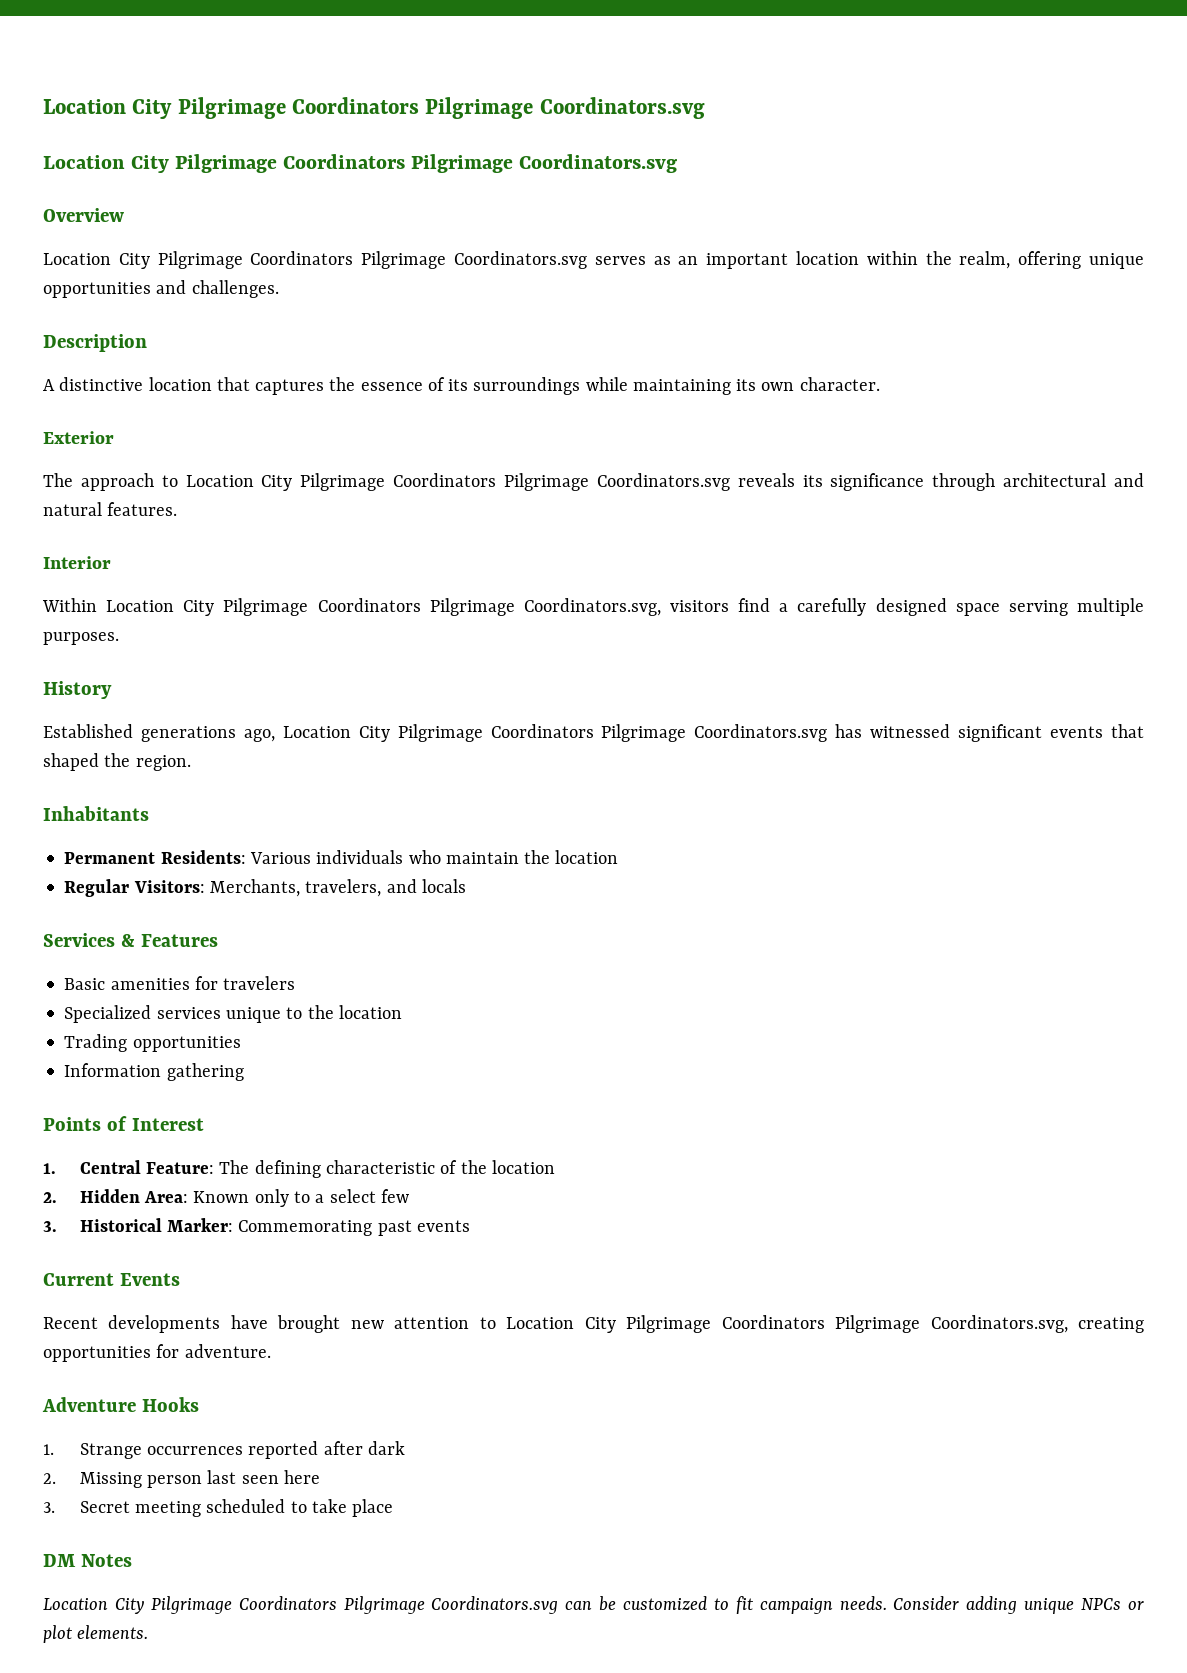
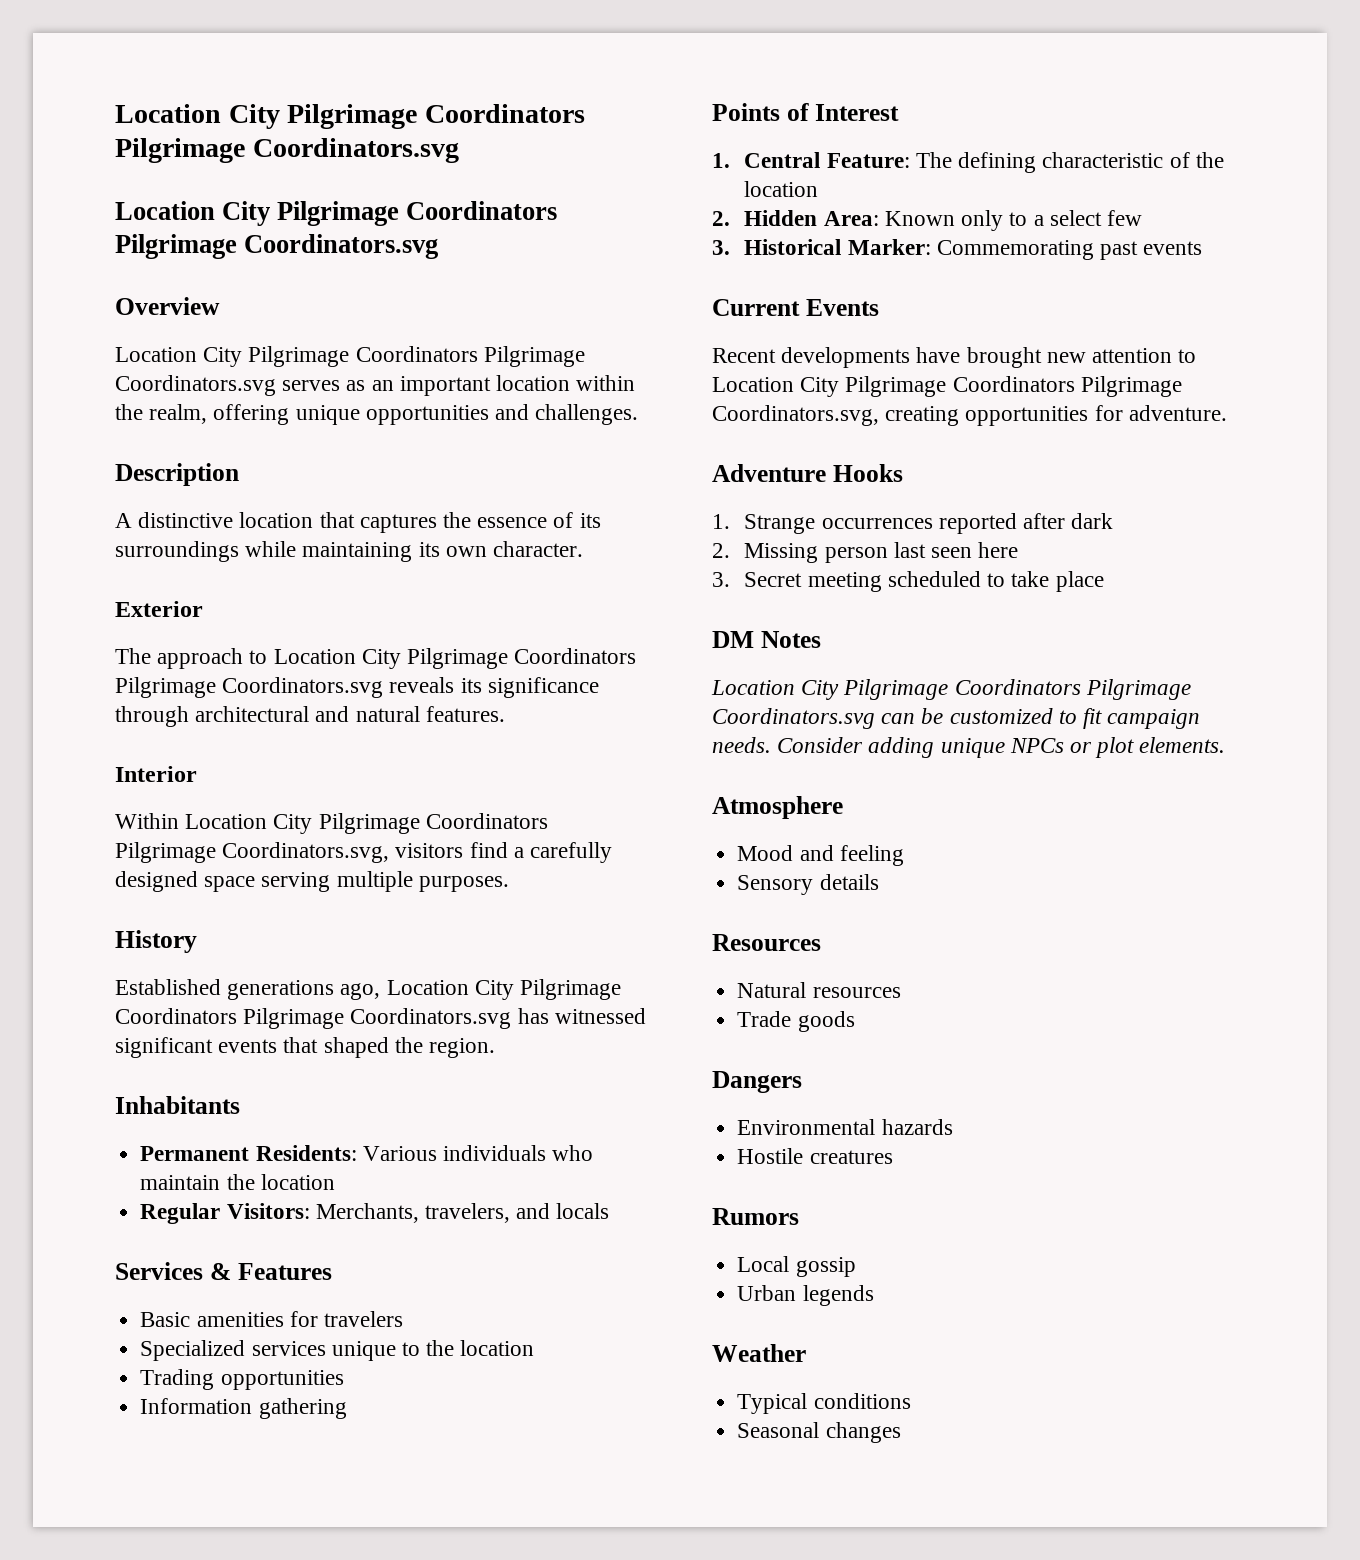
(149, 1632) none -> [712,796,843,819] [737,845,904,866] [737,874,879,895] [712,934,821,951] [737,982,901,998] [737,1011,855,1032] [712,1071,802,1093] [737,1119,953,1135] [737,1148,893,1164] [712,1208,799,1225] [737,1256,856,1277] [737,1285,874,1306] [712,1344,806,1362] [737,1393,911,1414] [737,1422,901,1443] // Atmosphere // Mood and feeling // Sensory details // Resources // Natural resources // Trade goods // Dangers // Environmental hazards // Hostile creatures // Rumors // Local gossip // Urban legends // Weather // Typical conditions // Seasonal changes

